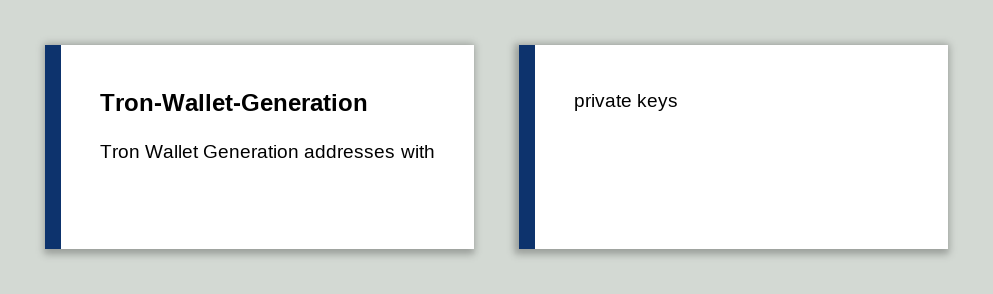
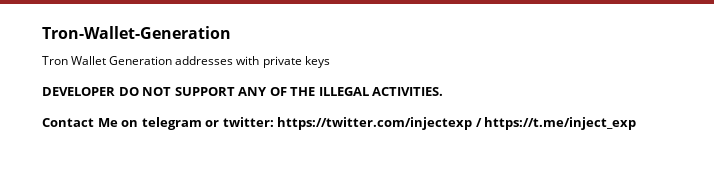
(679, 102) none -> [42,87,444,96] [42,117,637,130] // DEVELOPER DO NOT SUPPORT ANY OF THE ILLEGAL ACTIVITIES. // Contact Me on telegram or twitter: https://twitter.com/injectexp / https://t.me/inject_exp

